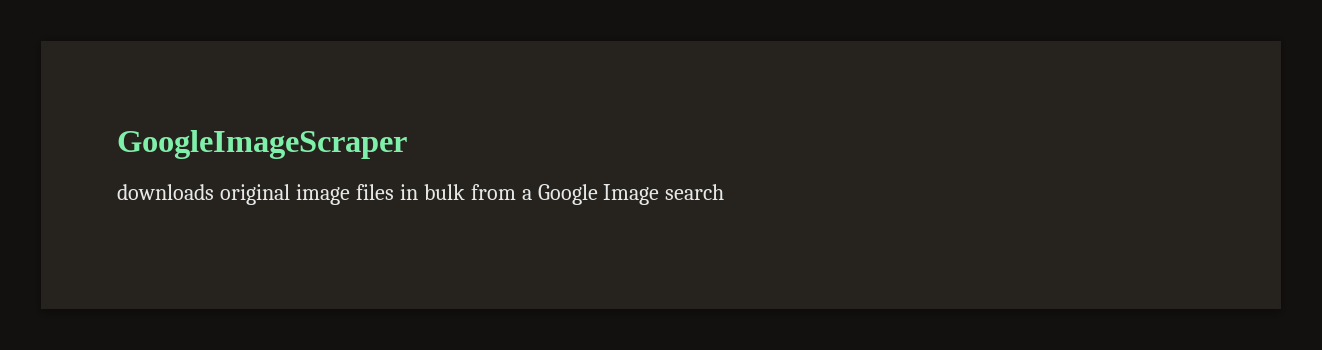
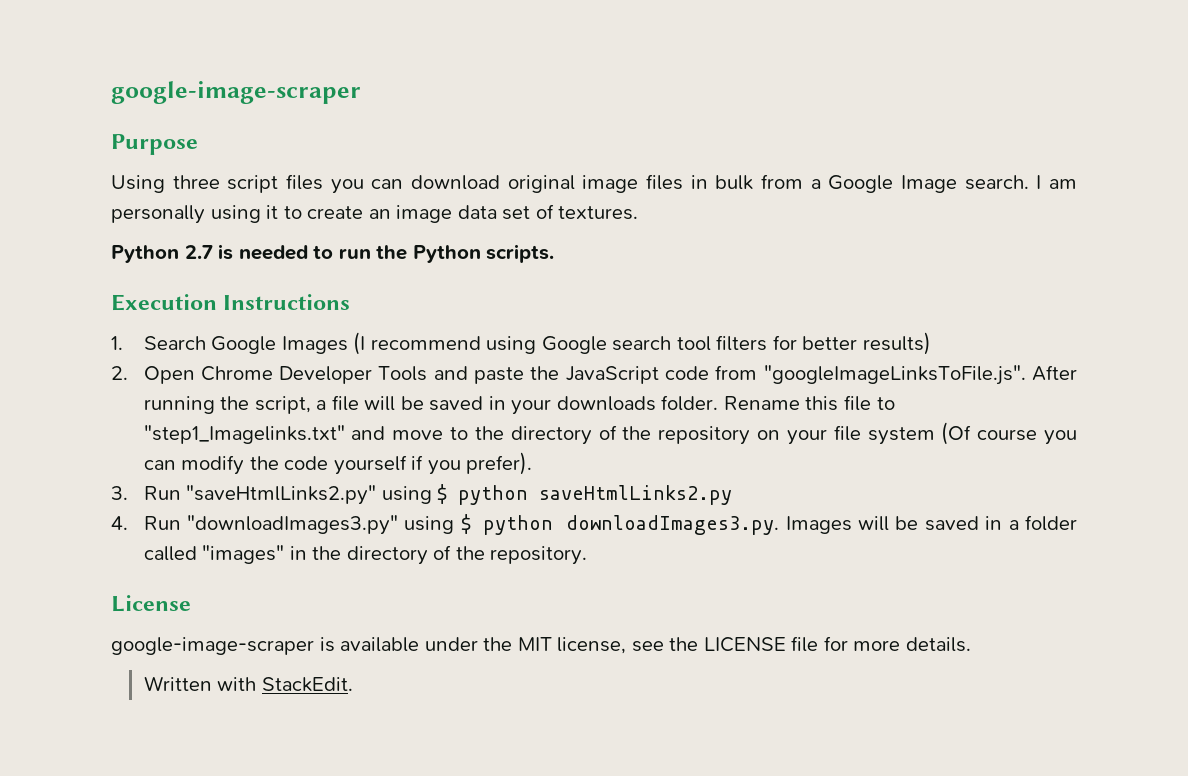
[117,130,407,159] [117,184,214,200] GoogleImageScraper // downloads -> [111,81,361,104] [111,134,198,155] [111,174,500,194] google-image-scraper // Purpose // Using three script files you can download
[665,184,725,200] search -> [964,175,1077,190] [111,204,639,224] [111,244,555,263] [111,294,351,311] [111,332,931,355] [111,365,1077,385] [143,395,895,415] [143,422,1078,445] [143,452,533,475] [111,484,733,505] [111,514,1077,535] [143,545,588,565] [111,595,191,612] [111,636,971,655] [143,676,353,692] search. I am personally using it to create an image data set of textures. // Python 2.7 is needed to run the Python scripts. // Execution Instructions // 1. Search Google Images (I recommend using Google search tool filters for better results) // 2. Open Chrome Developer Tools and paste the JavaScript code from "googleImageLinksToFile.js". After running the script, a file will be saved in your downloads folder. Rename this file to "step1_Imagelinks.txt" and move to the directory of the repository on your file system (Of course you can modify the code yourself if you prefer). // 3. Run "saveHtmlLinks2.py" using $ python saveHtmlLinks2.py // 4. Run "downloadImages3.py" using $ python downloadImages3.py. Images will be saved in a folder called "images" in the directory of the repository. // License // google-image-scraper is available under the MIT license, see the LICENSE file for more details. // Written with StackEdit.

